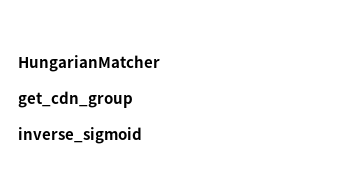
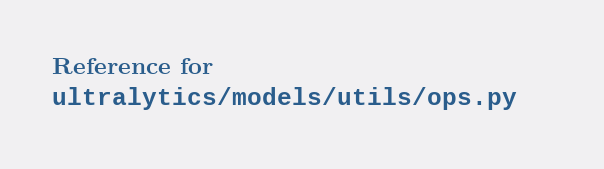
[18,55,160,72] [18,91,133,108] [18,127,142,144] HungarianMatcher // get_cdn_group // inverse_sigmoid -> [52,58,213,74] [52,87,517,110] Reference for ultralytics/models/utils/ops.py

